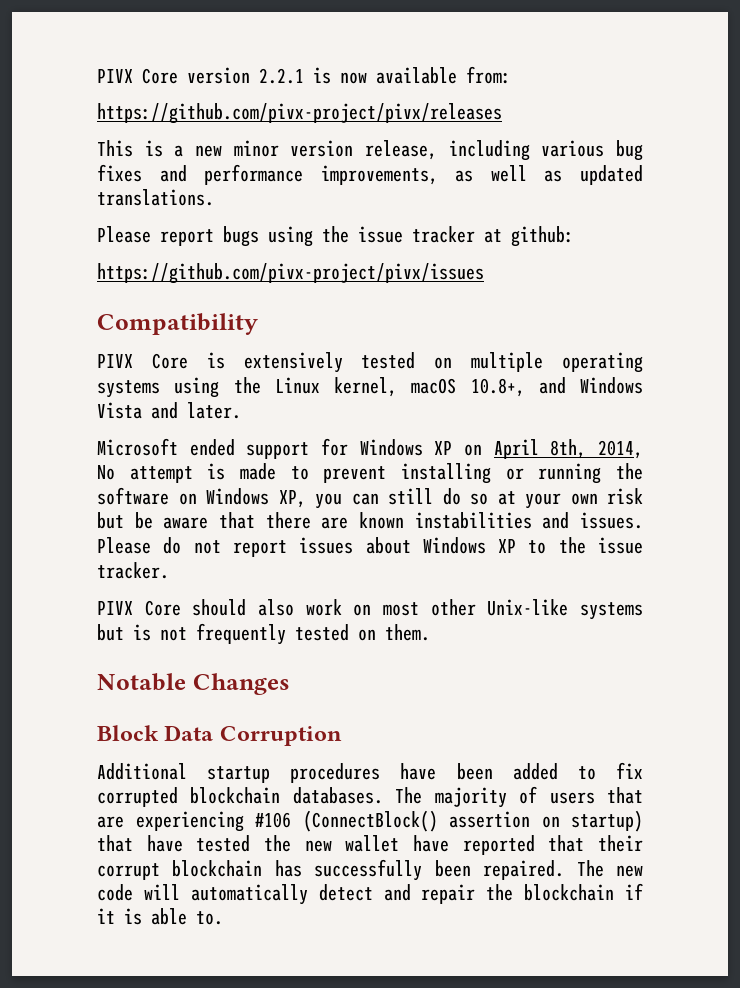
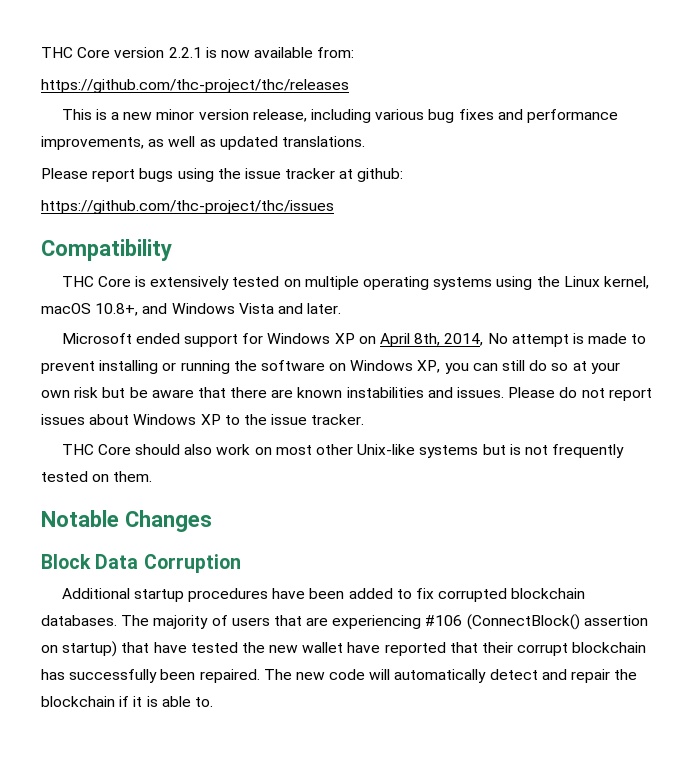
[97,69,133,83] PIVX -> [41,47,73,58] THC
[97,103,502,124] https://github.com/pivx-project/pivx/releases -> [41,79,349,93] https://github.com/thc-project/thc/releases
[97,263,484,284] https://github.com/pivx-project/pivx/issues -> [41,200,334,214] https://github.com/thc-project/thc/issues
[97,354,133,368] PIVX -> [61,276,94,287] THC
[97,601,133,615] PIVX -> [61,444,94,455] THC

